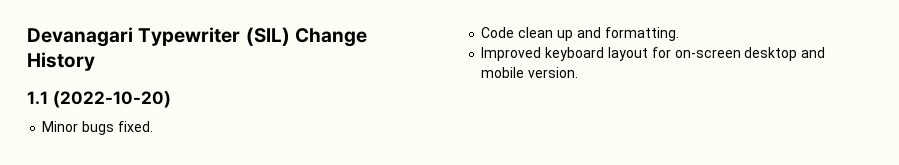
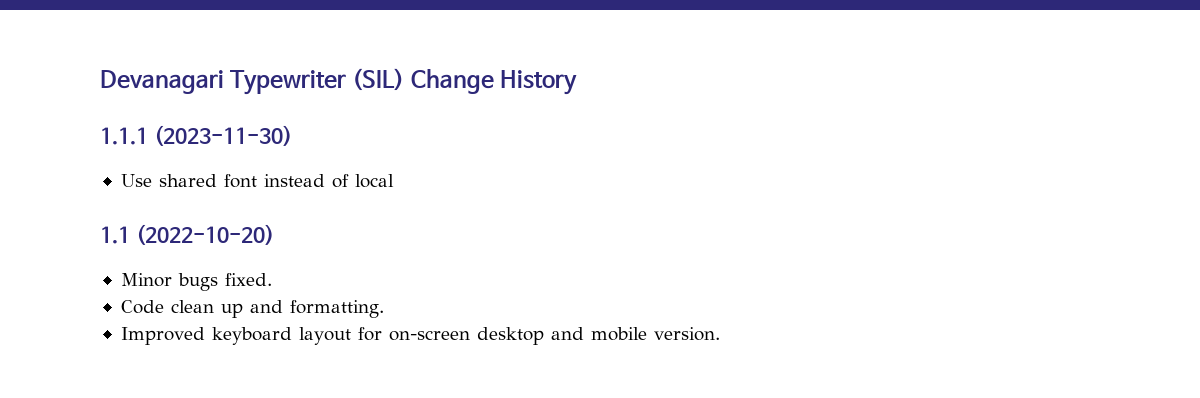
(95, 61) none -> [100,125,292,146] [120,174,394,188] // 1.1.1 (2023-11-30) // Use shared font instead of local

